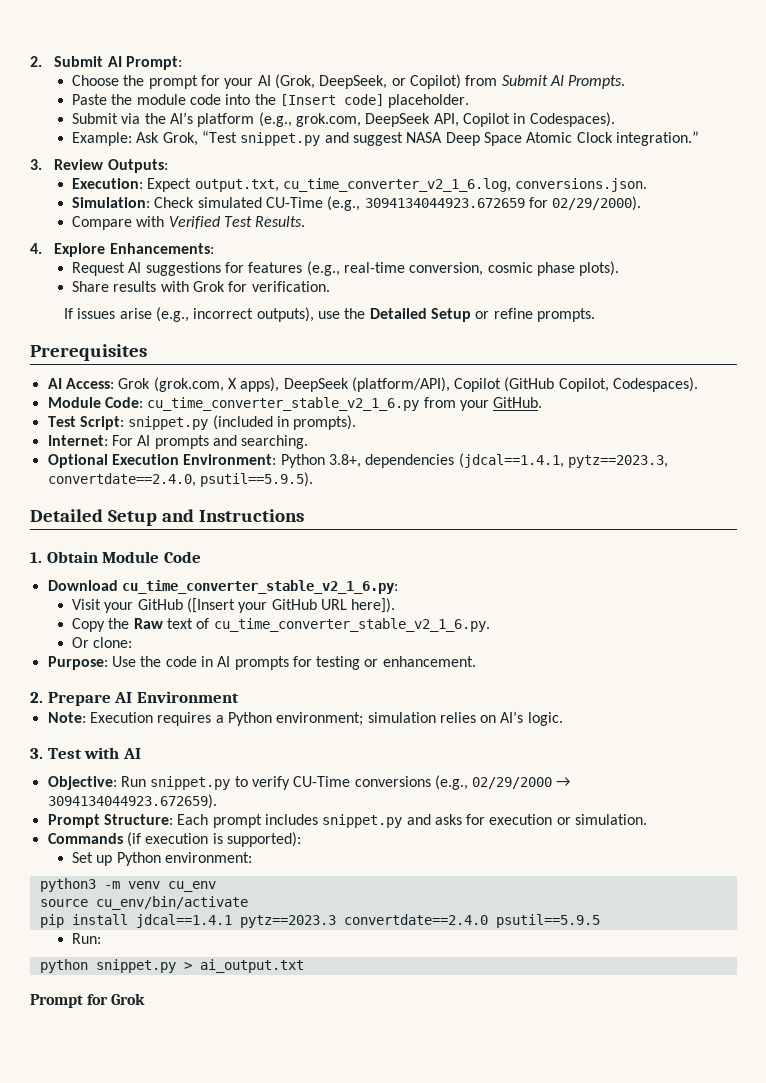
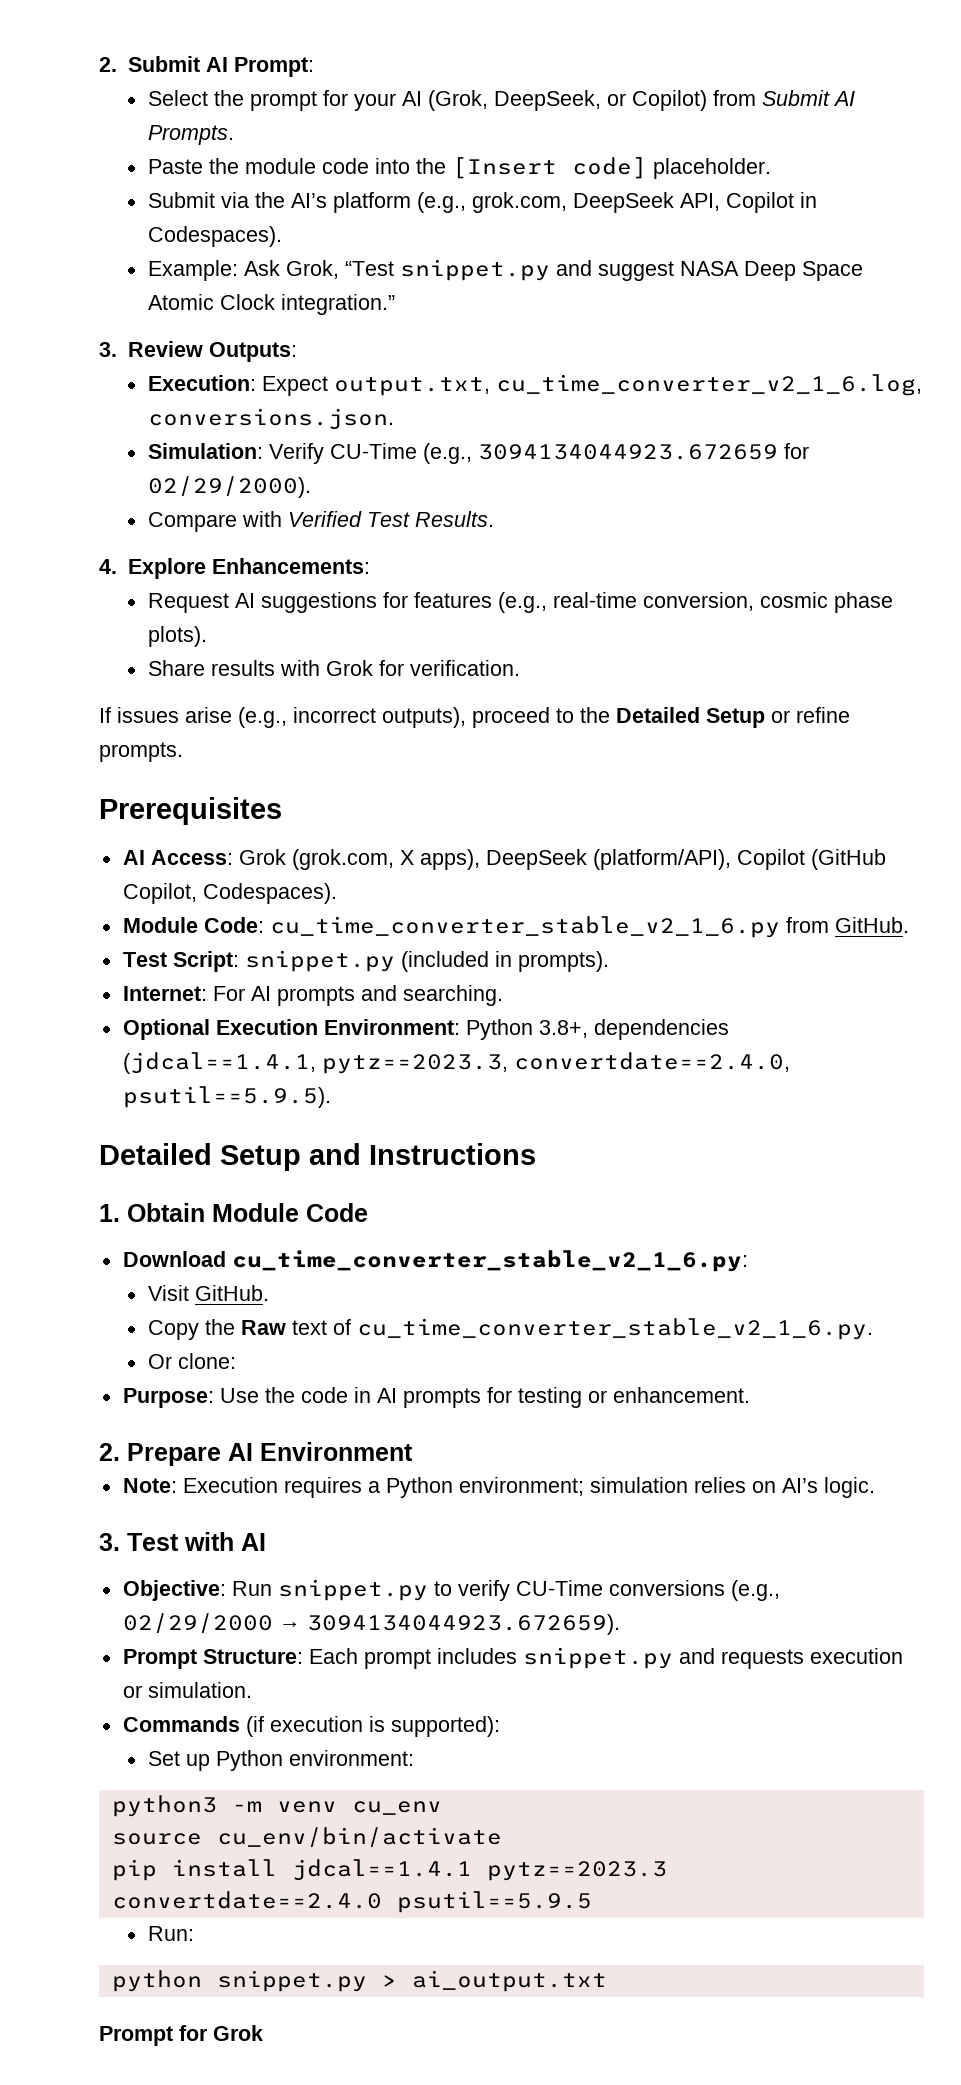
[72,75,120,86] Choose -> [147,90,208,106] Select
[154,197,262,208] Check simulated -> [268,443,324,464] Verify
[318,311,341,319] use -> [472,707,574,728] proceed to
[459,400,489,411] your -> (829, 925) none
[104,598,396,613] your GitHub ([Insert your GitHub URL here]). -> [194,1285,269,1301] GitHub.
[434,814,486,825] asks for -> [720,1649,804,1669] requests

